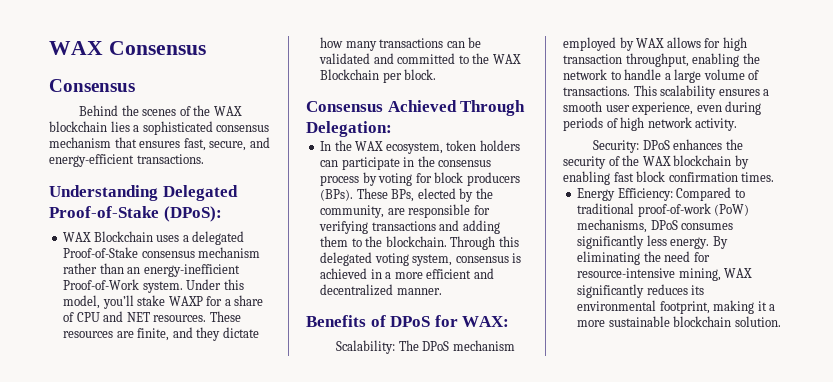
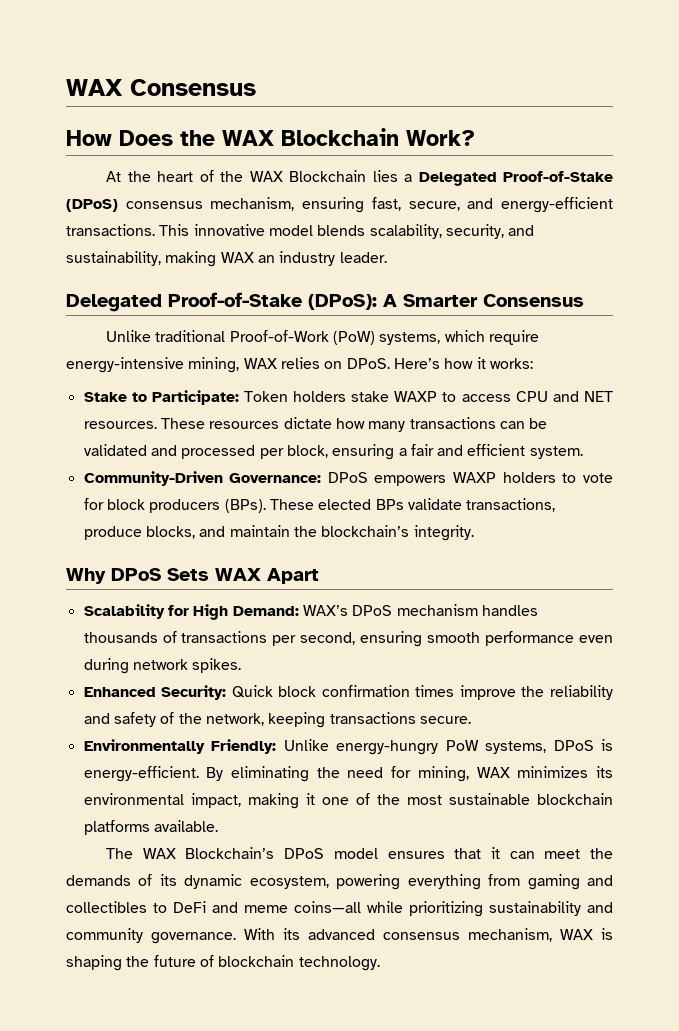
[49,79,135,92] [79,105,242,116] [49,121,107,132] Consensus // Behind the scenes of the WAX blockchain -> [66,128,475,146] [106,170,367,182] How Does the WAX Blockchain Work? // At the heart of the WAX Blockchain
[142,121,270,135] [49,137,181,148] sophisticated consensus mechanism that ensures -> [418,171,613,186] [66,197,365,213] Delegated Proof-of-Stake (DPoS) consensus mechanism, ensuring
[49,185,238,201] [49,206,222,222] [63,231,245,245] [63,247,261,258] [63,263,240,277] [63,279,244,293] [63,295,264,309] [63,312,75,322] // Understanding Delegated Proof-of-Stake (DPoS): // WAX Blockchain uses a delegated Proof-of-Stake consensus mechanism rather than an energy-inefficient Proof-of-Work system. Under this model, you’ll stake WAXP for a share of -> [159,224,535,239] [66,251,387,267] [66,292,584,312] [106,330,540,345] [66,357,533,373] [83,390,511,405] This innovative model blends scalability, security, and sustainability, making WAX an industry leader. // Delegated Proof-of-Stake (DPoS): A Smarter Consensus // Unlike traditional Proof-of-Work (PoW) systems, which require energy-intensive mining, WAX relies on DPoS. Here’s how it works: // Stake to Participate: Token holders stake WAXP to access
[116,327,221,341] are finite, and they -> (280, 425) none
[397,53,521,64] [320,69,437,83] [306,100,526,116] [306,121,392,137] [320,140,520,154] [320,156,492,170] [320,172,413,186] committed to the WAX Blockchain per block. // Consensus Achieved Through Delegation: // In the WAX ecosystem, token holders can participate in the consensus process by voting -> [181,444,583,460] [83,471,613,486] processed per block, ensuring a fair and efficient system. // Community-Driven Governance: DPoS empowers WAXP holders to vote
[391,188,493,202] [320,204,490,218] [319,220,500,234] [320,236,519,250] [320,252,522,266] [320,268,494,279] [320,284,442,296] [306,315,510,327] [336,340,515,354] [563,37,747,51] [563,53,760,67] [563,69,760,83] [563,85,770,99] [563,101,762,115] [563,117,738,131] [593,139,743,153] [563,155,749,169] [563,171,775,185] [577,187,745,201] [577,203,750,217] [577,219,734,233] [577,235,710,249] BPs, elected by the community, are responsible for verifying transactions and adding them to the blockchain. Through this delegated voting system, consensus is achieved in a more efficient and decentralized manner. // Benefits of DPoS for WAX: // Scalability: The DPoS mechanism employed by WAX allows for high transaction throughput, enabling the network to handle a large volume of transactions. This scalability ensures a smooth user experience, even during periods of high network activity. // Security: DPoS enhances the security of the WAX blockchain by enabling fast block confirmation times. // Energy Efficiency: Compared to traditional proof-of-work (PoW) mechanisms, DPoS consumes significantly less energy. -> [318,498,556,512] [83,525,474,541] [66,568,319,584] [83,604,538,620] [83,631,614,647] [83,658,242,674] [83,685,614,700] [83,712,471,728] [83,739,613,755] [83,766,199,782] elected BPs validate transactions, produce blocks, and maintain the blockchain’s integrity. // Why DPoS Sets WAX Apart // Scalability for High Demand: WAX’s DPoS mechanism handles thousands of transactions per second, ensuring smooth performance even during network spikes. // Enhanced Security: Quick block confirmation times improve the reliability and safety of the network, keeping transactions secure. // Environmentally Friendly: Unlike energy-hungry PoW systems, DPoS is energy-efficient.
[577,268,753,281] [577,284,688,298] resource-intensive mining, WAX significantly reduces -> [417,766,589,782] mining, WAX minimizes
[659,301,710,314] footprint, -> [190,793,241,808] impact,
[769,304,776,311] [577,316,781,327] a more sustainable blockchain solution. -> [321,793,613,805] [83,820,218,835] [106,847,614,859] [66,874,614,890] [66,901,613,917] [66,928,613,944] [66,955,380,971] one of the most sustainable blockchain platforms available. // The WAX Blockchain’s DPoS model ensures that it can meet the demands of its dynamic ecosystem, powering everything from gaming and collectibles to DeFi and meme coins—all while prioritizing sustainability and community governance. With its advanced consensus mechanism, WAX is shaping the future of blockchain technology.

